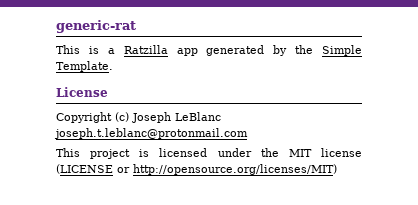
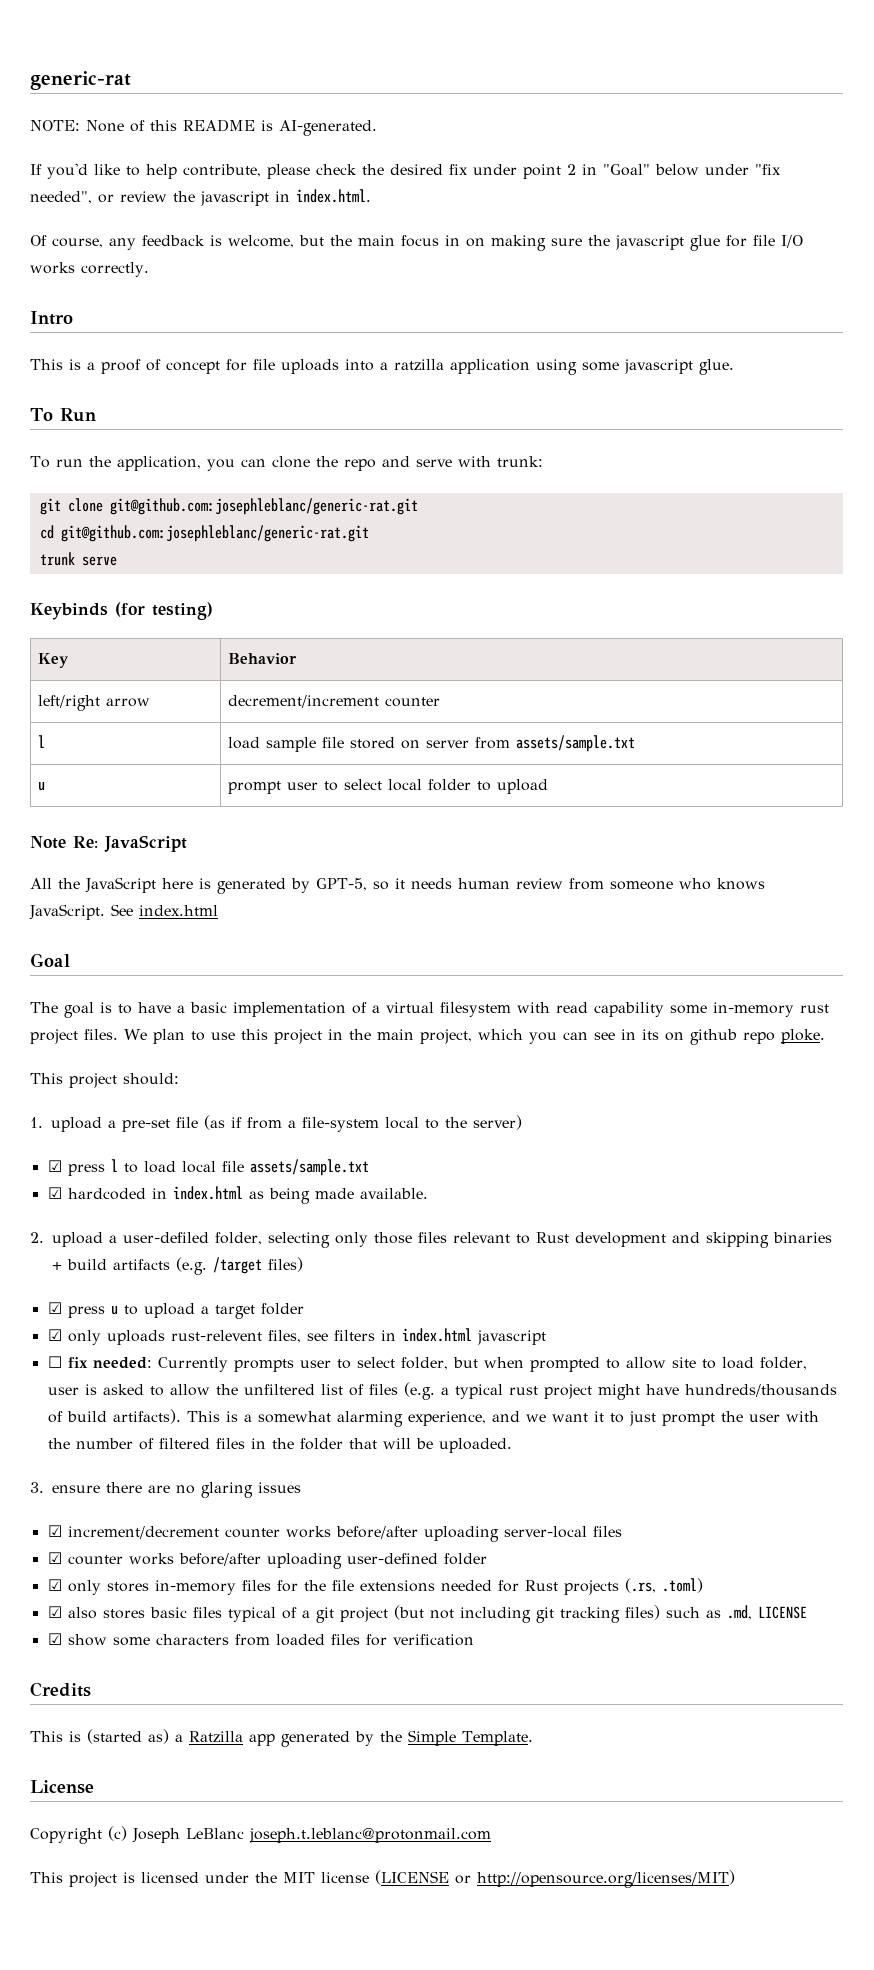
[56,45,99,54] This is -> [30,119,377,136] [30,163,781,179] [30,189,371,206] [30,235,803,251] [30,262,149,277] [30,311,73,325] [30,359,734,375] [30,408,96,422] [30,456,543,471] [39,498,418,515] [39,525,369,542] [39,552,117,566] [30,602,213,620] [38,653,70,668] [228,653,298,664] [38,695,151,711] [228,695,441,708] [38,735,46,748] [228,735,636,752] [38,782,46,791] [228,779,549,794] [30,835,187,852] [30,877,765,894] [29,904,218,920] [30,953,70,967] [30,1002,829,1018] [30,1029,825,1045] [30,1073,179,1088] [30,1115,522,1132] [47,1159,369,1176] [47,1186,428,1204] [30,1232,832,1248] [52,1257,303,1275] [47,1302,304,1319] [47,1328,546,1345] [47,1356,807,1372] [47,1382,837,1400] [47,1409,819,1427] [47,1438,512,1453] [30,1482,301,1498] [47,1525,622,1542] [47,1552,487,1569] [47,1578,703,1595] [47,1605,807,1623] [47,1633,474,1646] [30,1682,91,1697] [30,1729,169,1744] NOTE: None of this README is AI-generated. // If you'd like to help contribute, please check the desired fix under point 2 in "Goal" below under "fix needed", or review the javascript in index.html. // Of course, any feedback is welcome, but the main focus in on making sure the javascript glue for file I/O works correctly. // Intro // This is a proof of concept for file uploads into a ratzilla application using some javascript glue. // To Run // To run the application, you can clone the repo and serve with trunk: // git clone git@github.com:josephleblanc/generic-rat.git // cd git@github.com:josephleblanc/generic-rat.git // trunk serve // Keybinds (for testing) // Key | Behavior // left/right arrow | decrement/increment counter // l | load sample file stored on server from assets/sample.txt // u | prompt user to select local folder to upload // Note Re: JavaScript // All the JavaScript here is generated by GPT-5, so it needs human review from someone who knows JavaScript. See index.html // Goal // The goal is to have a basic implementation of a virtual filesystem with read capability some in-memory rust project files. We plan to use this project in the main project, which you can see in its on github repo ploke. // This project should: // 1. upload a pre-set file (as if from a file-system local to the server) // ☑ press l to load local file assets/sample.txt // ☑ hardcoded in index.html as being made available. // 2. upload a user-defiled folder, selecting only those files relevant to Rust development and skipping binaries + build artifacts (e.g. /target files) // ☑ press u to upload a target folder // ☑ only uploads rust-relevent files, see filters in index.html javascript // ☐ fix needed: Currently prompts user to select folder, but when prompted to allow site to load folder, user is asked to allow the unfiltered list of files (e.g. a typical rust project might have hundreds/thousands of build artifacts). This is a somewhat alarming experience, and we want it to just prompt the user with the number of filtered files in the folder that will be uploaded. // 3. ensure there are no glaring issues // ☑ increment/decrement counter works before/after uploading server-local files // ☑ counter works before/after uploading user-defined folder // ☑ only stores in-memory files for the file extensions needed for Rust projects (.rs, .toml) // ☑ also stores basic files typical of a git project (but not including git tracking files) such as .md, LICENSE // ☑ show some characters from loaded files for verification // Credits // This is (started as)

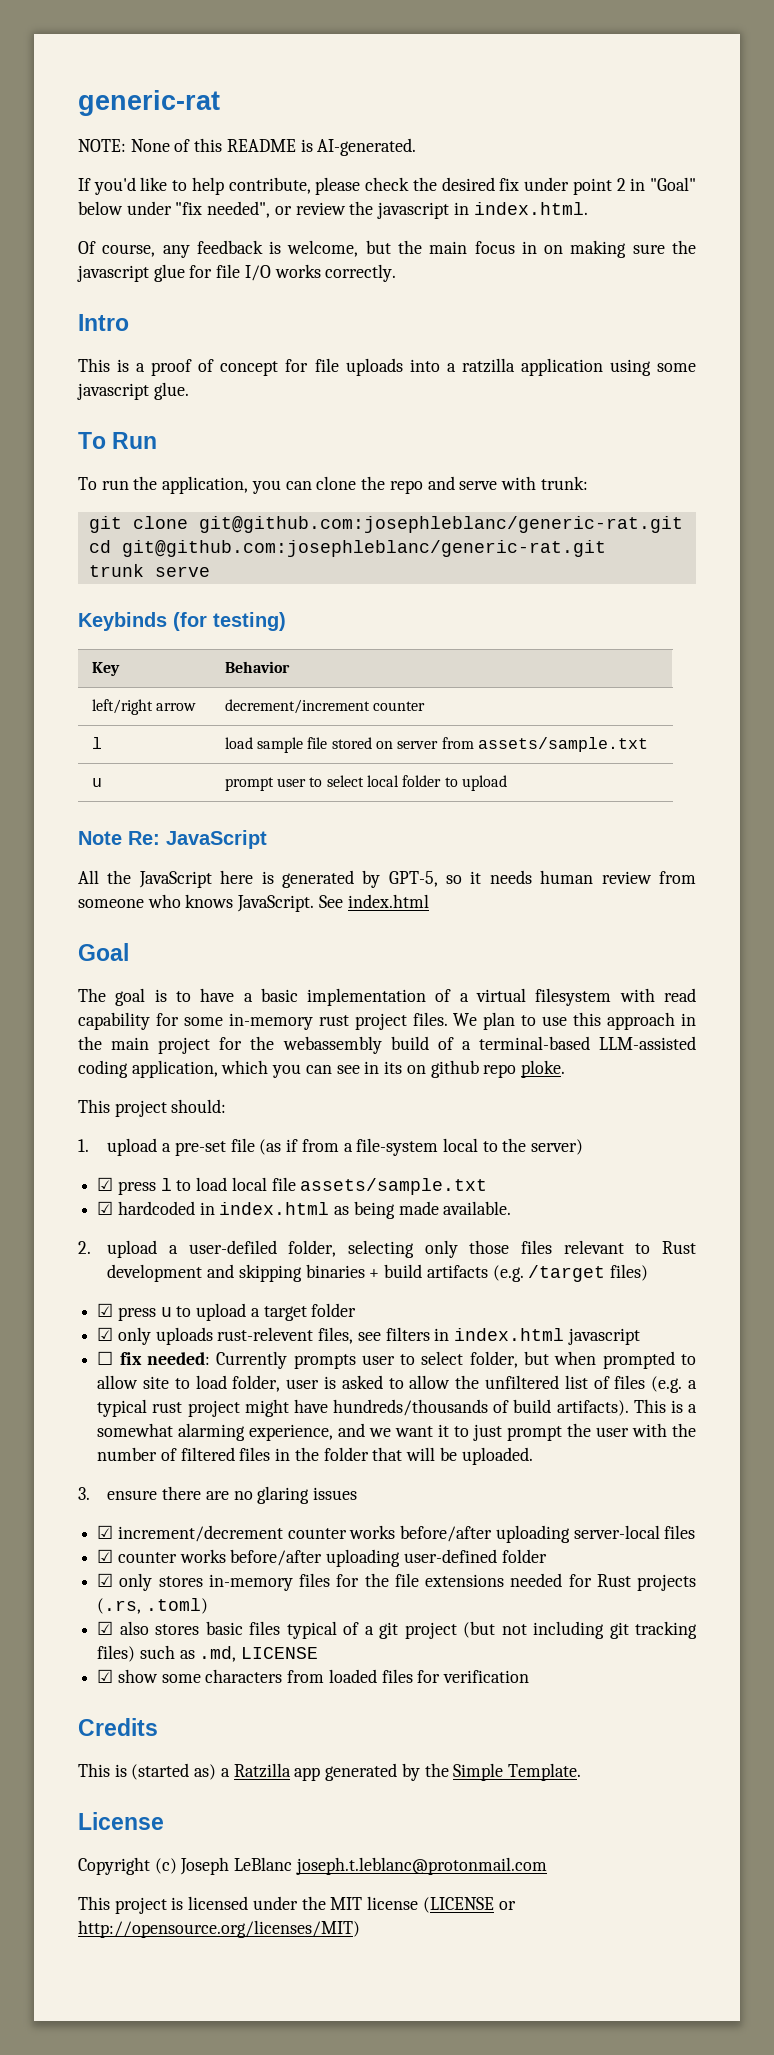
(664, 1009) none -> [155,1013,179,1026] for
[273,1029,322,1044] project -> [607,1012,676,1030] approach
[419,1029,472,1044] project, -> [158,1036,697,1054] [78,1060,218,1078] project for the webassembly build of a terminal-based LLM-assisted coding application,

